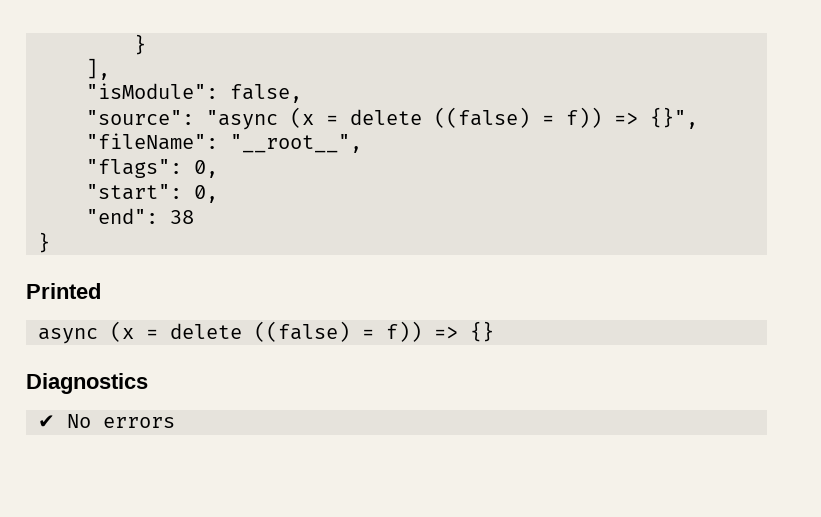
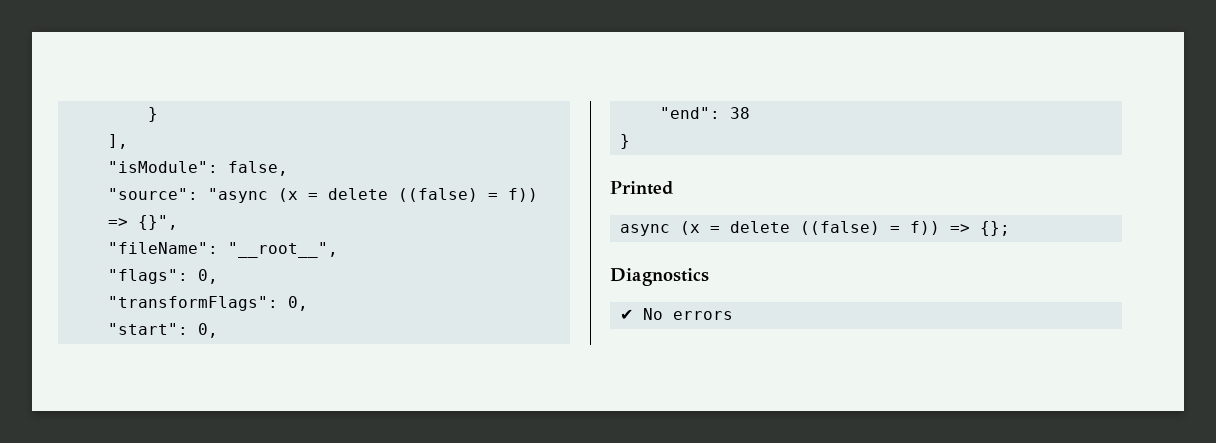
(219, 169) none -> [107,296,308,311] // "transformFlags": 0,
[470,321,495,342] {} -> [979,221,1010,236] {};

